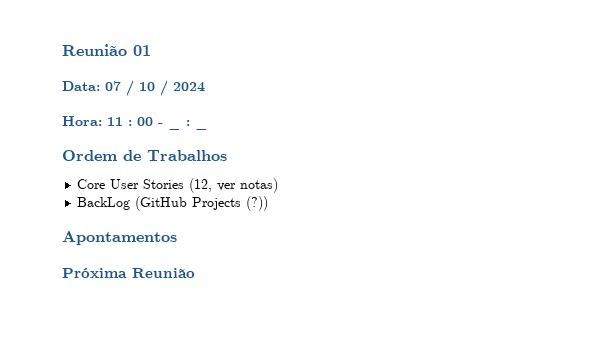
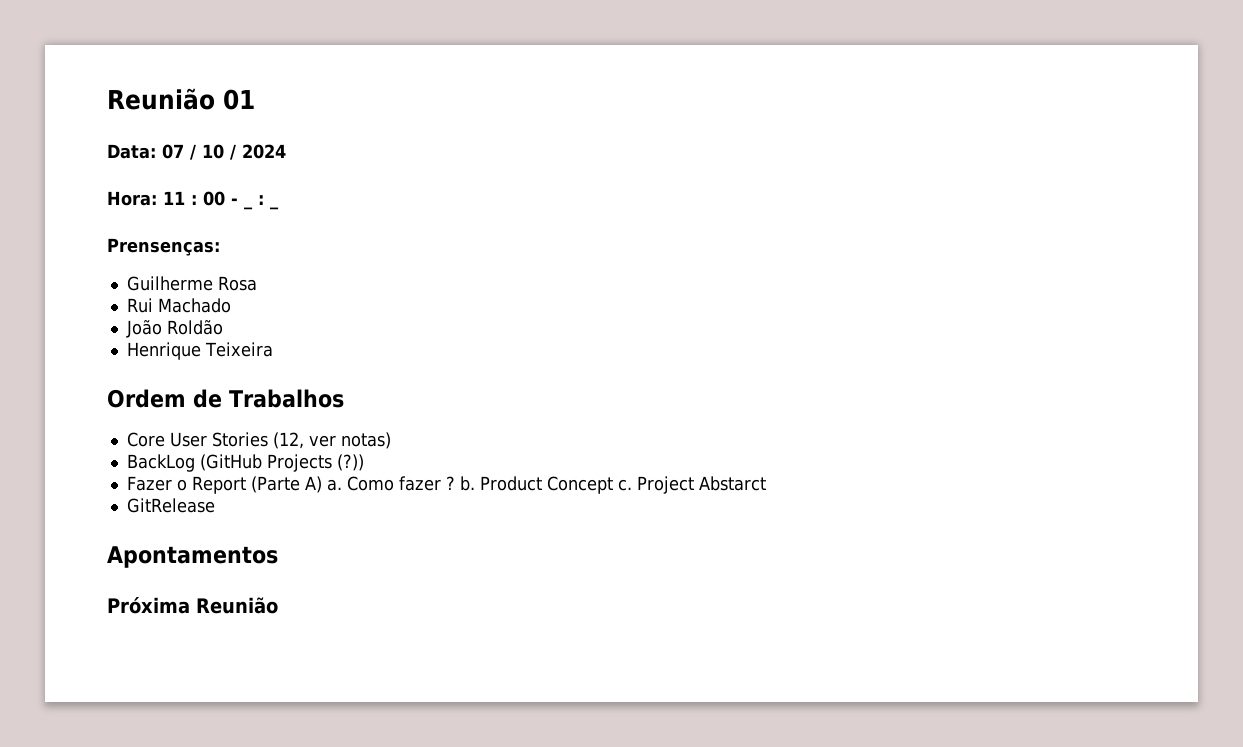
(208, 128) none -> [107,238,220,256] [126,276,257,291] [126,298,231,313] [125,320,223,338] [126,342,273,360] // Prensenças: // Guilherme Rosa // Rui Machado // João Roldão // Henrique Teixeira
(269, 203) none -> [126,476,766,494] [126,498,215,513] // Fazer o Report (Parte A) a. Como fazer ? b. Product Concept c. Project Abstarct // GitRelease

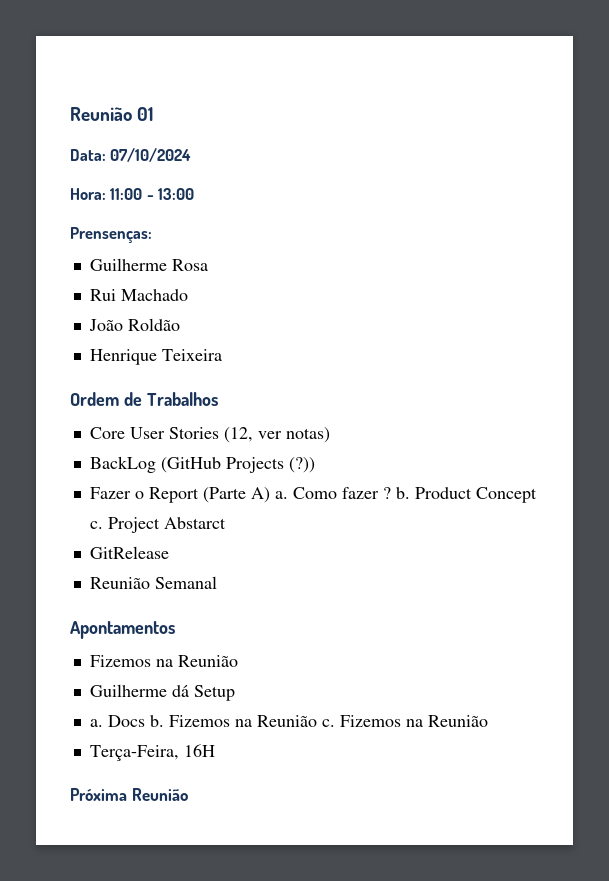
[162,144,286,160] [107,191,238,206] [244,205,253,210] [258,195,264,205] [270,205,279,210] 07 / 10 / 2024 // Hora: 11 : 00 - _ : _ -> [110,148,192,162] [70,188,195,200] 07/10/2024 // Hora: 11:00 - 13:00
(215, 505) none -> [89,576,217,589] // Reunião Semanal
(278, 557) none -> [89,655,238,667] [89,684,235,701] [89,715,488,727] [89,744,215,761] // Fizemos na Reunião // Guilherme dá Setup // a. Docs b. Fizemos na Reunião c. Fizemos na Reunião // Terça-Feira, 16H

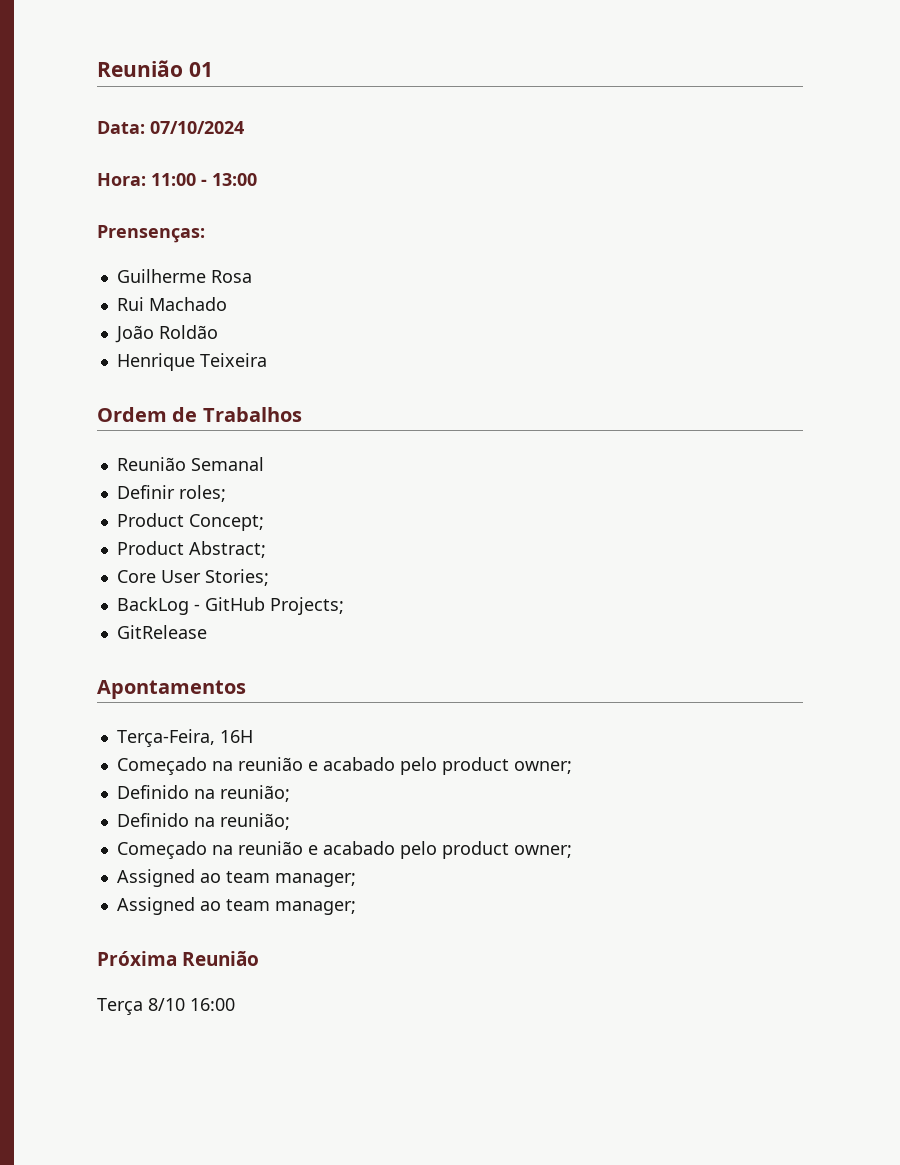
[89,427,330,443] [89,456,315,473] [89,487,537,503] [89,517,226,533] Core User Stories (12, ver notas) // BackLog (GitHub Projects (?)) // Fazer o Report (Parte A) a. Como fazer ? b. Product Concept c. Project Abstarct -> [116,457,264,471] [116,485,226,502] [116,513,264,531] [116,541,266,558] [116,569,269,586] [116,597,344,615] Reunião Semanal // Definir roles; // Product Concept; // Product Abstract; // Core User Stories; // BackLog - GitHub Projects;
[89,576,217,589] // Reunião Semanal -> (207, 632) none
[89,655,238,667] [89,684,235,701] [89,715,488,727] [89,744,215,761] Fizemos na Reunião // Guilherme dá Setup // a. Docs b. Fizemos na Reunião c. Fizemos na Reunião // Terça-Feira, 16H -> [116,729,253,747] [116,757,572,775] [116,785,290,802] [116,813,290,830] [116,841,572,859] [116,869,356,887] [116,897,356,915] Terça-Feira, 16H // Começado na reunião e acabado pelo product owner; // Definido na reunião; // Definido na reunião; // Começado na reunião e acabado pelo product owner; // Assigned ao team manager; // Assigned ao team manager;
(188, 794) none -> [97,998,235,1015] // Terça 8/10 16:00

